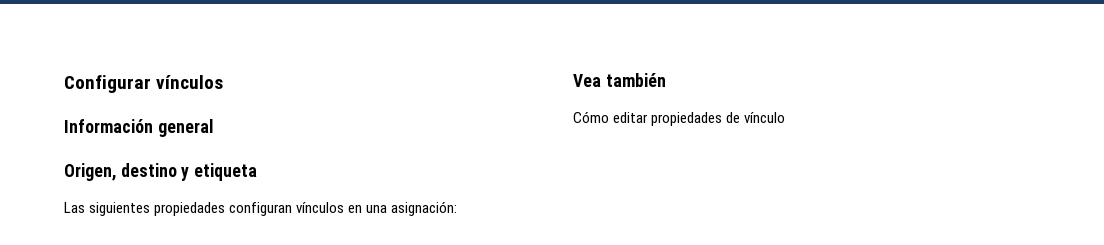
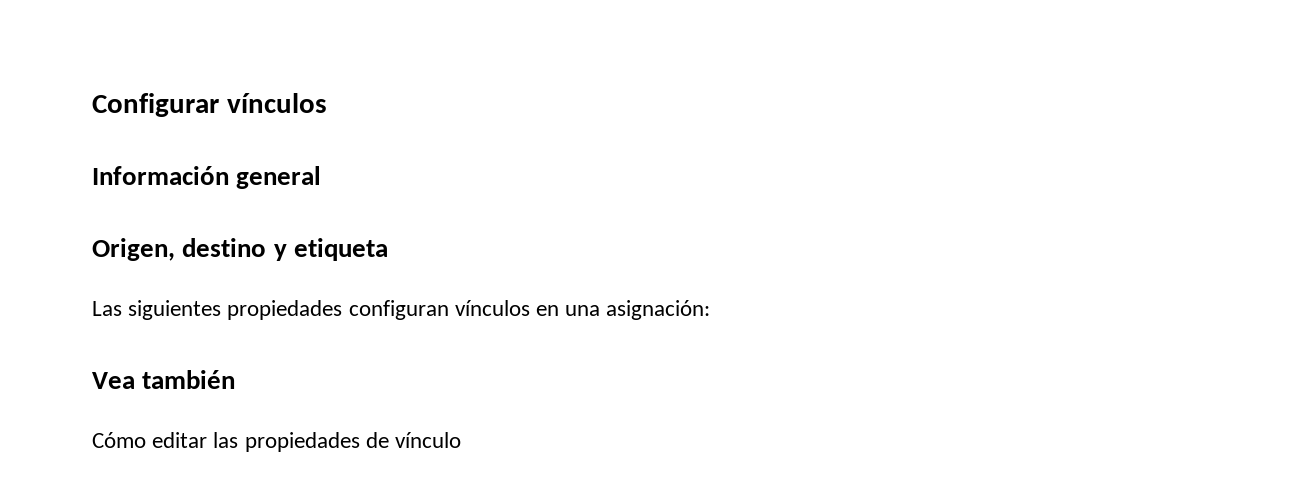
(649, 117) none -> [213,432,239,448] las

